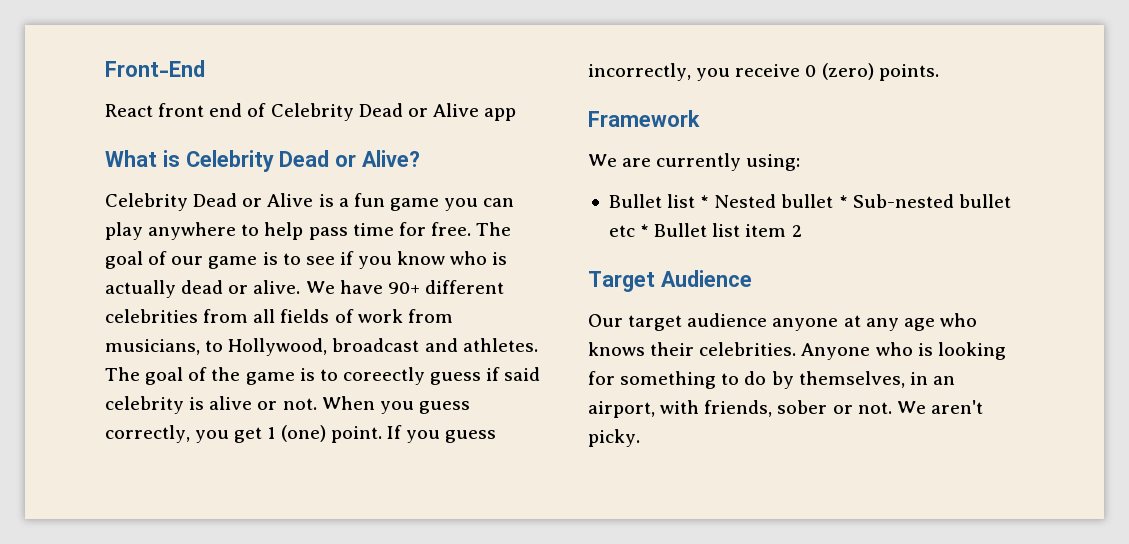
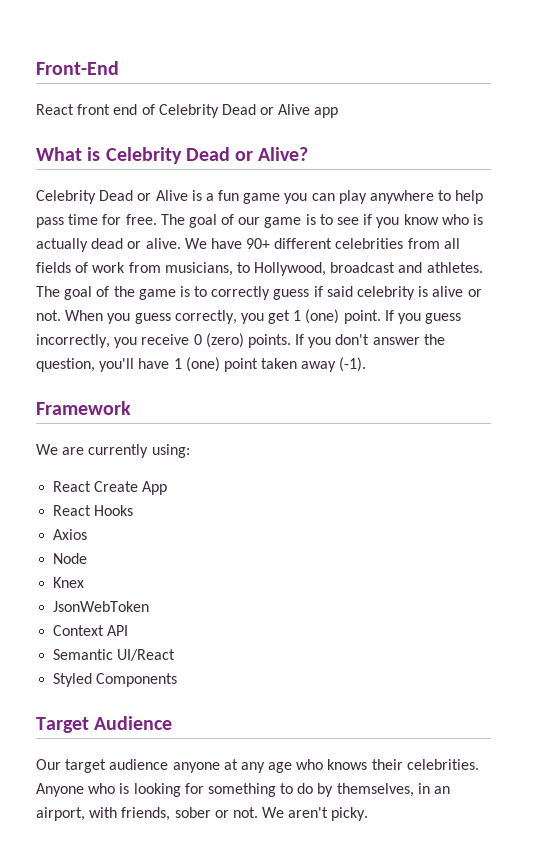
[342,367,425,385] coreectly -> [211,286,271,300] correctly
(939, 72) none -> [295,334,445,348] [36,357,367,372] If you don't answer the question, you'll have 1 (one) point taken away (-1).
[608,194,1011,208] [608,223,802,237] Bullet list * Nested bullet * Sub-nested bullet etc * Bullet list item 2 -> [53,481,168,495] [53,505,134,516] [53,529,88,540] [53,553,88,564] [53,577,85,588] [53,601,150,612] [53,625,129,636] [53,649,176,661] [53,673,178,687] React Create App // React Hooks // Axios // Node // Knex // JsonWebToken // Context API // Semantic UI/React // Styled Components

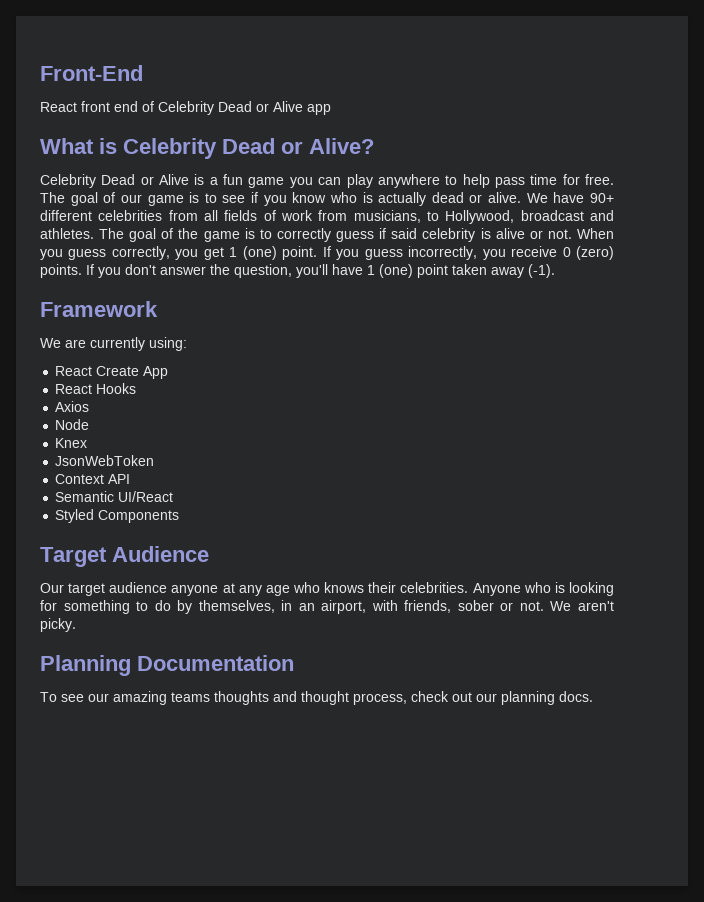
(369, 814) none -> [40,655,294,676] [40,691,593,705] // Planning Documentation // To see our amazing teams thoughts and thought process, check out our planning docs.

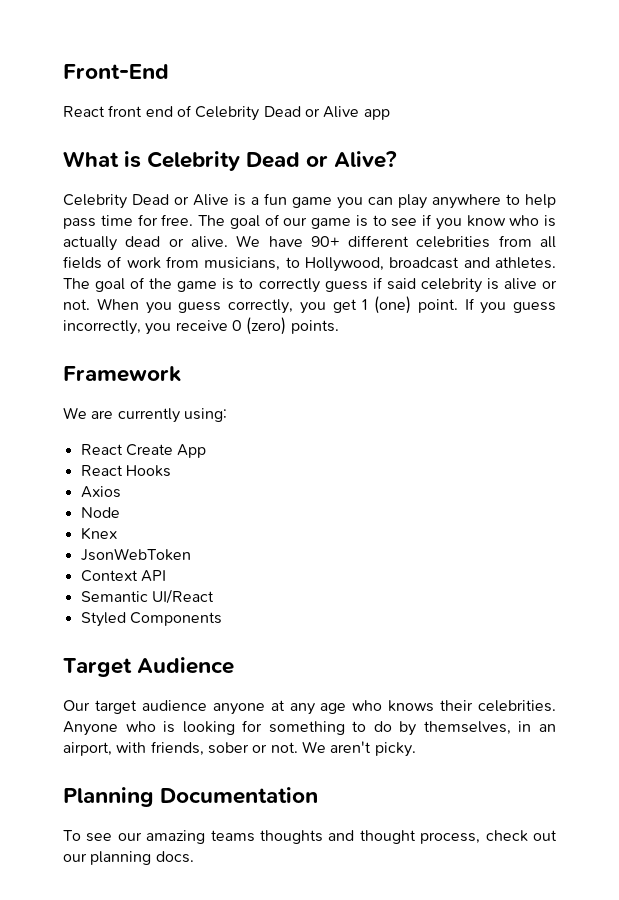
[86,264,555,278] If you don't answer the question, you'll have 1 (one) point taken away (-1). -> (339, 327) none

